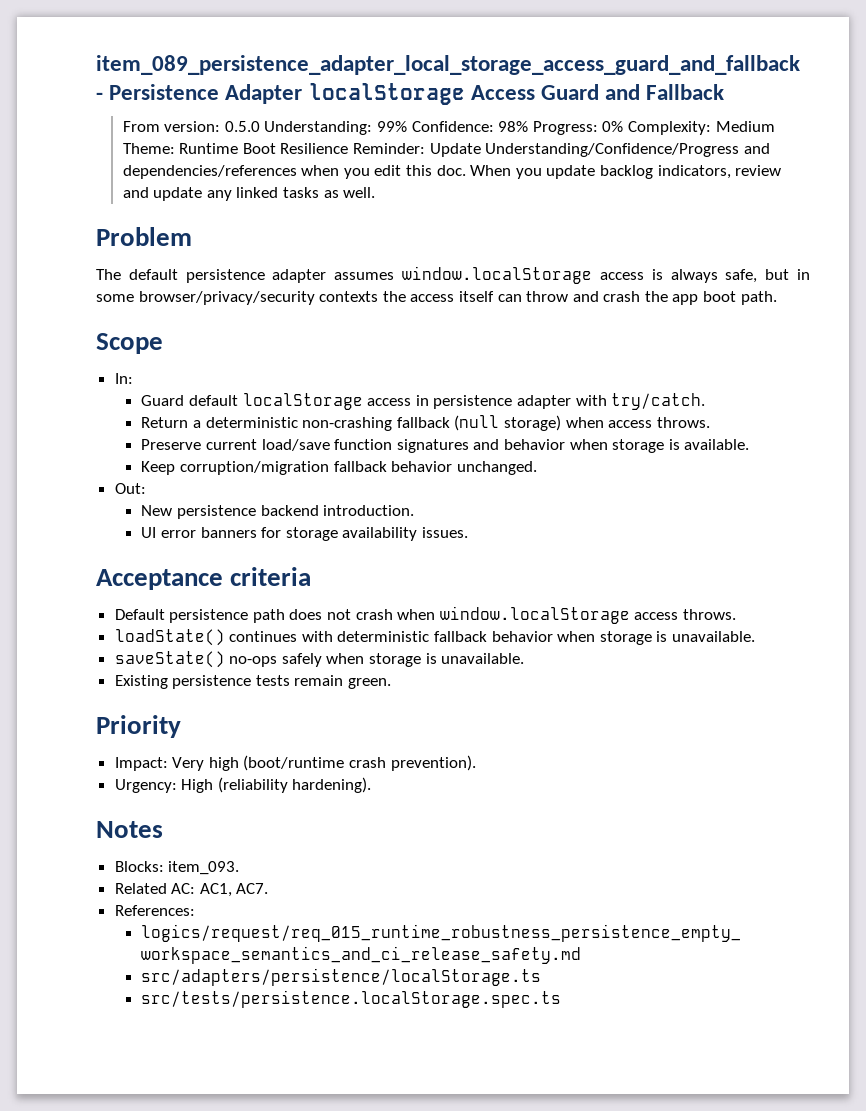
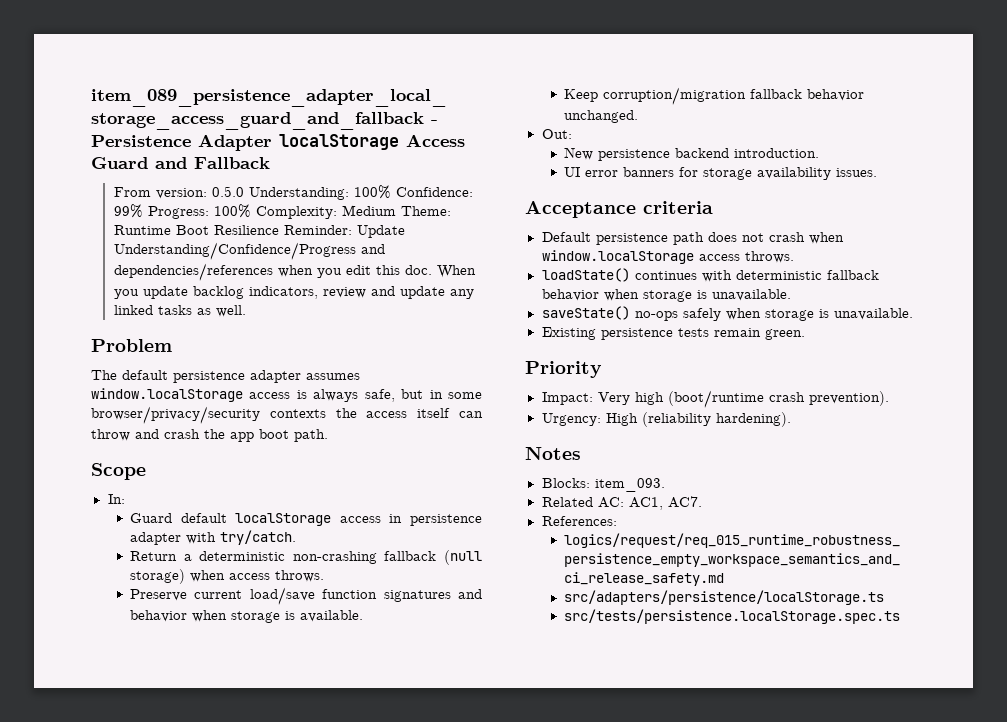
[377,121,624,135] 99% Confidence: 98% Progress: 0% -> [353,185,473,199] [113,204,251,219] 100% Confidence: 99% Progress: 100%

